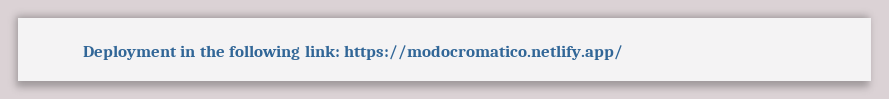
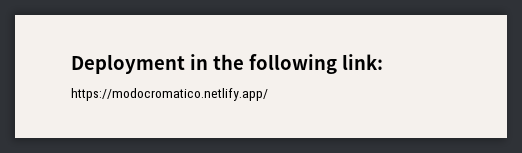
(340, 51) none -> (383, 62) //

